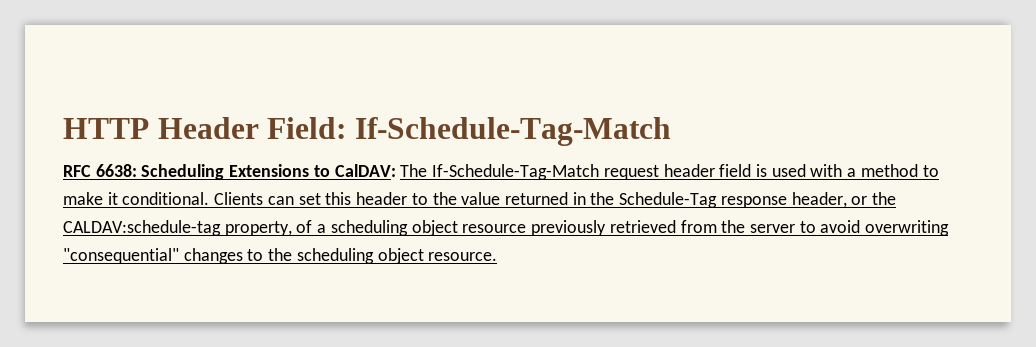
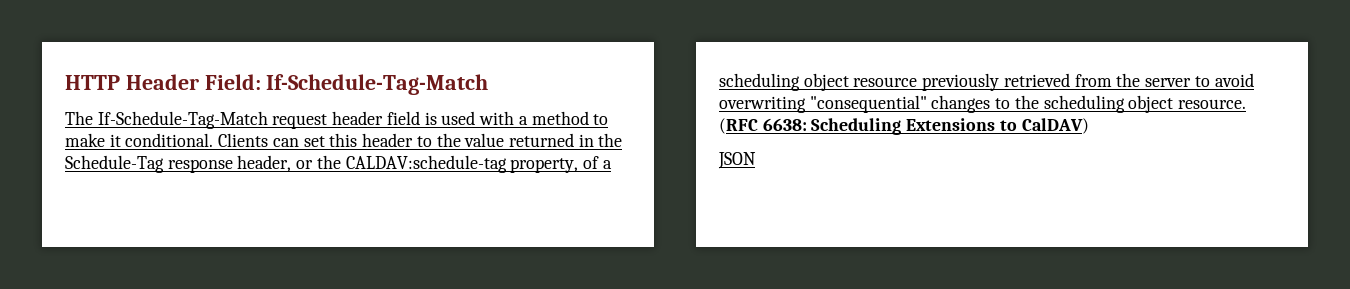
[63,164,396,180] RFC 6638: Scheduling Extensions to CalDAV: -> (489, 84) none
(498, 256) none -> [719,118,1089,135] [718,152,756,169] (RFC 6638: Scheduling Extensions to CalDAV) // JSON

